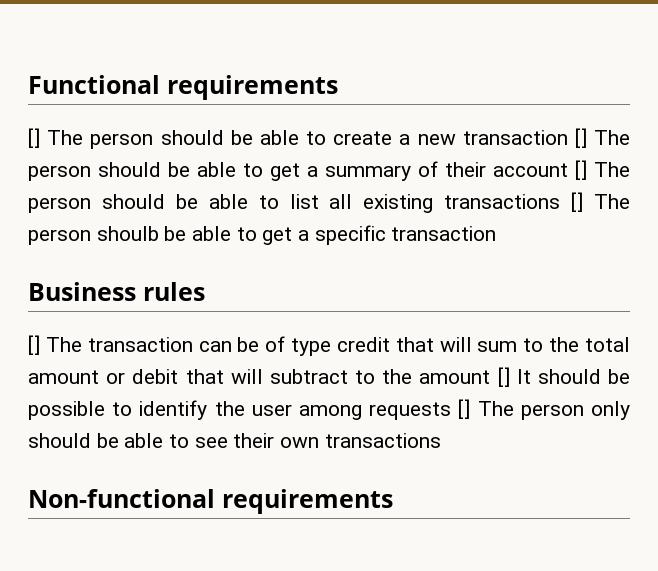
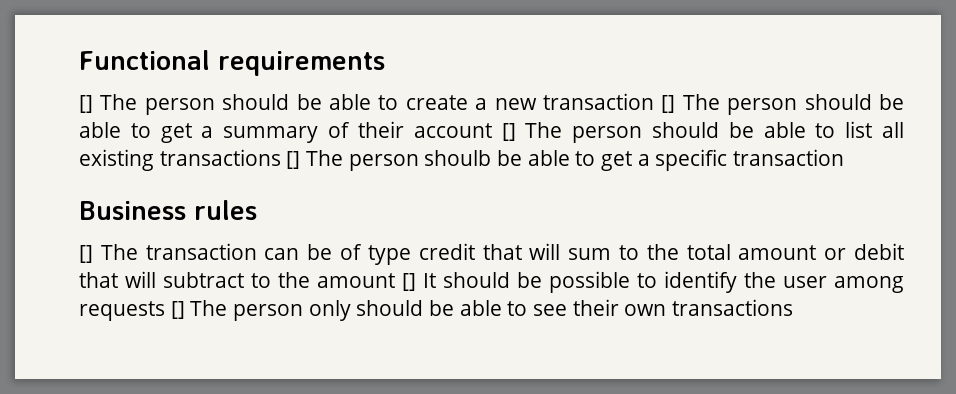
[28,489,393,514] // Non-functional requirements -> (794, 307) none

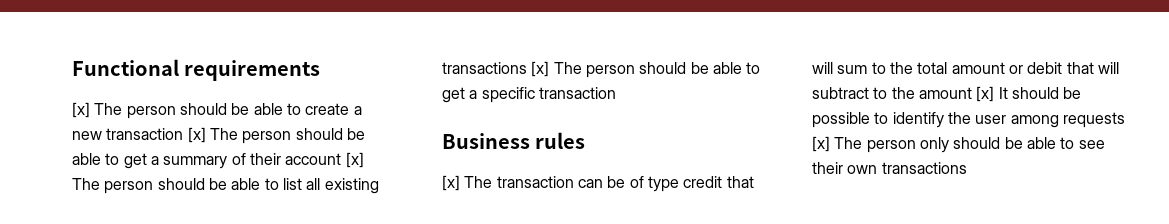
[79,95,93,113] [] -> [72,102,90,118] [x]
[661,95,676,113] [] -> [187,127,206,143] [x]
[501,123,516,141] [] -> [345,152,364,168] [x]
[286,150,492,171] [] The person shoulb -> [531,61,687,78] [x] The person should
[79,245,93,263] [] -> [442,175,460,191] [x]
[402,273,416,291] [] -> [976,86,995,102] [x]
[170,301,185,319] [] -> [812,136,830,152] [x]

